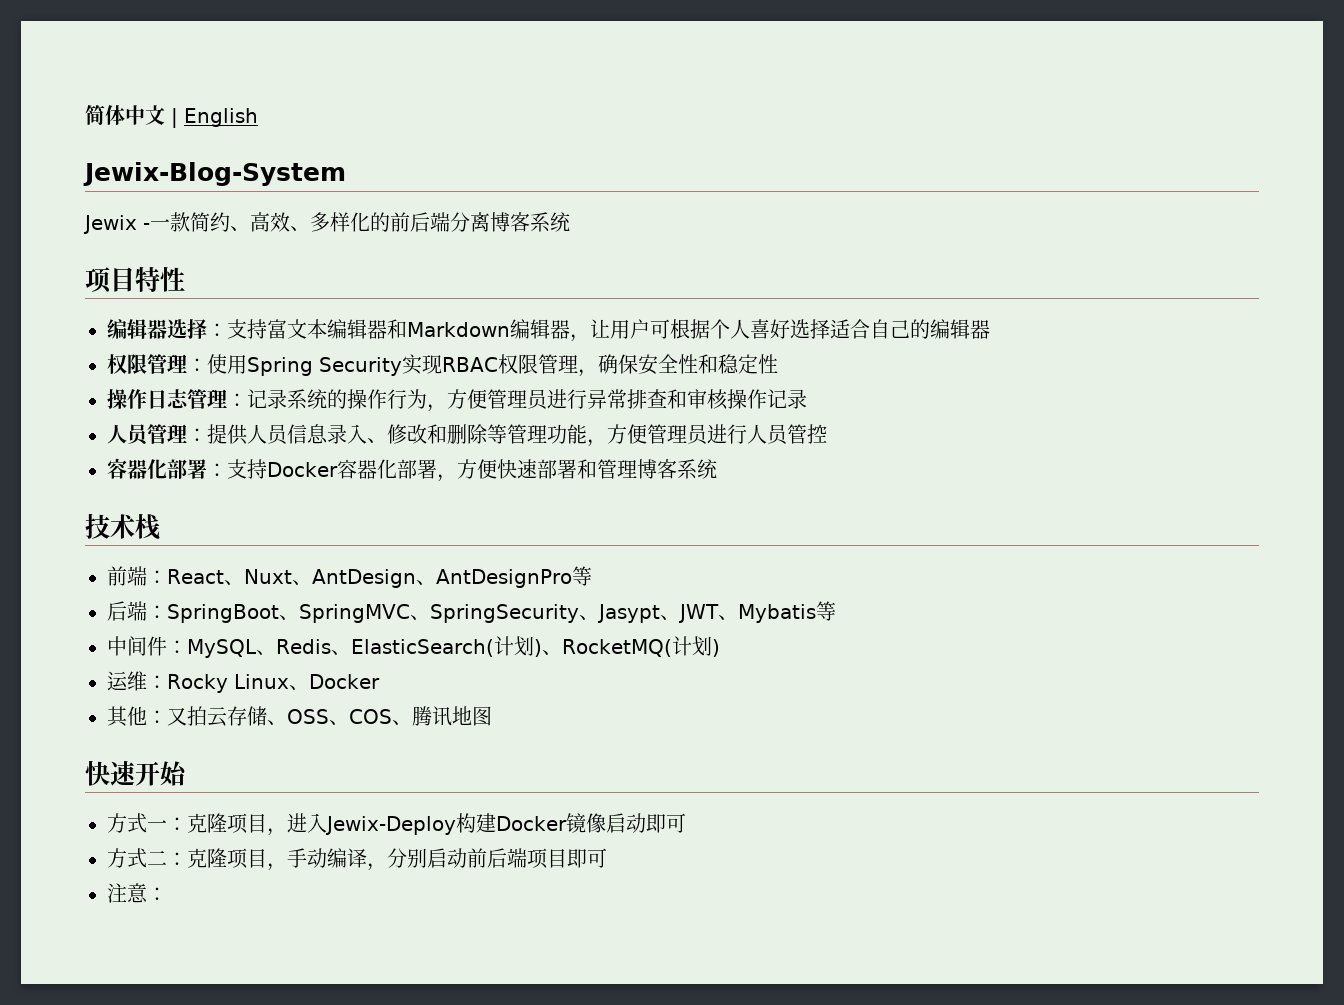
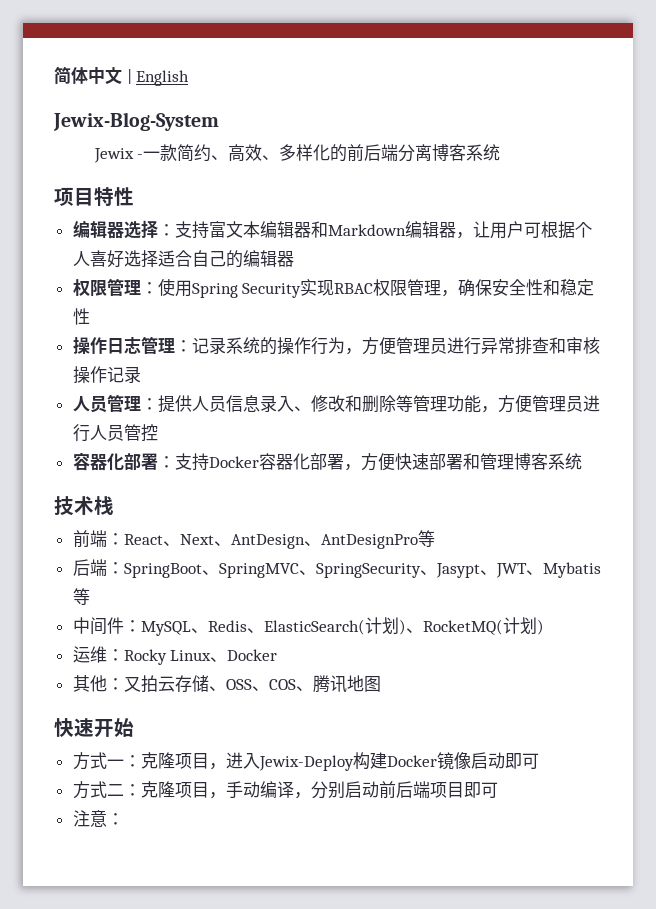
[243,569,292,584] Nuxt -> [179,534,214,545] Next

